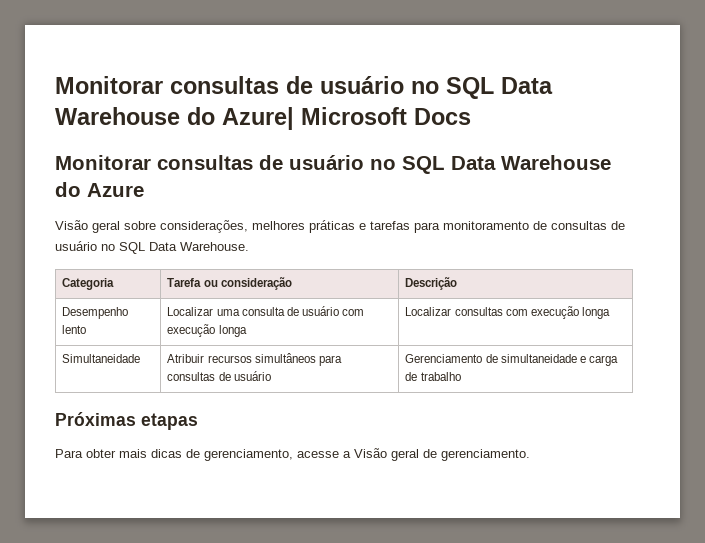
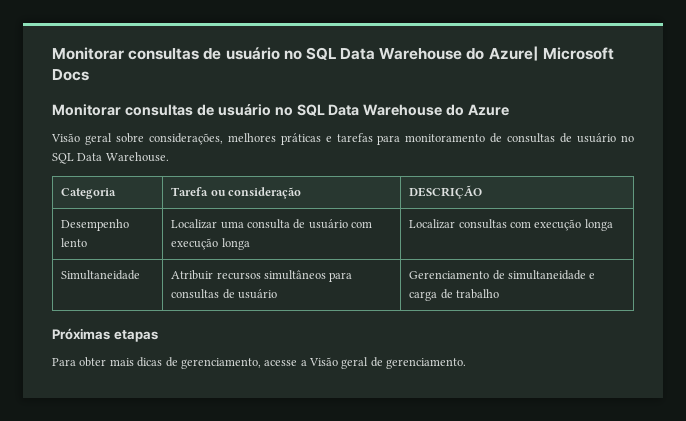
[405,277,458,290] Descrição -> [409,185,483,199] DESCRIÇÃO

